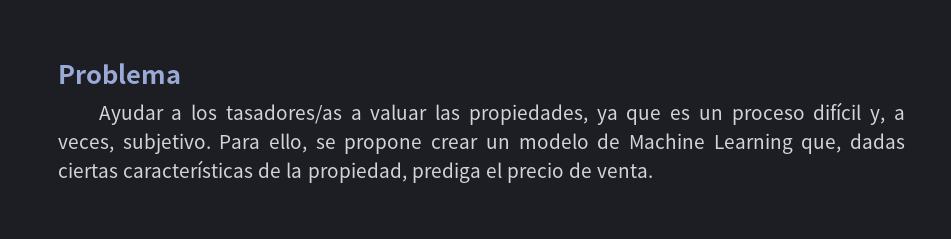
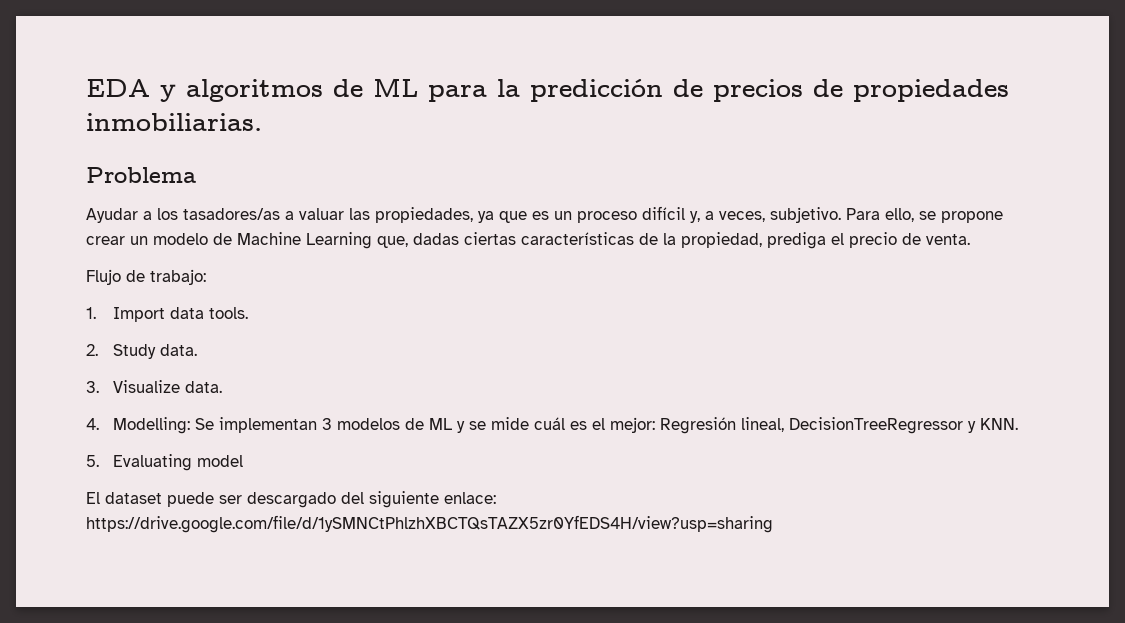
(58, 73) none -> [86,78,1009,102] [86,113,262,131] EDA y algoritmos de ML para la predicción de precios de propiedades inmobiliarias. //
(654, 171) none -> [86,269,206,285] [86,307,248,322] [86,344,197,359] [86,380,222,393] [86,417,1018,434] [86,454,243,471] [86,491,496,508] [86,515,773,533] // Flujo de trabajo: // 1. Import data tools. // 2. Study data. // 3. Visualize data. // 4. Modelling: Se implementan 3 modelos de ML y se mide cuál es el mejor: Regresión lineal, DecisionTreeRegressor y KNN. // 5. Evaluating model // El dataset puede ser descargado del siguiente enlace: https://drive.google.com/file/d/1ySMNCtPhlzhXBCTQsTAZX5zr0YfEDS4H/view?usp=sharing

